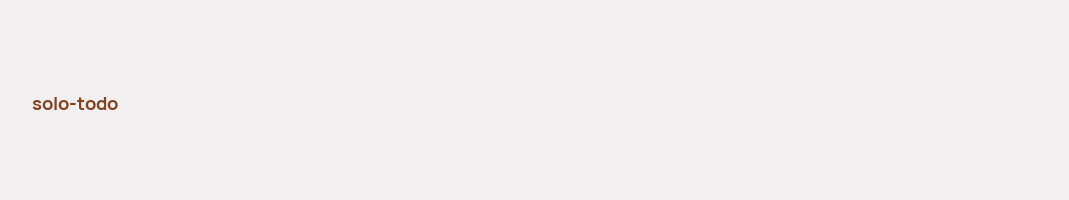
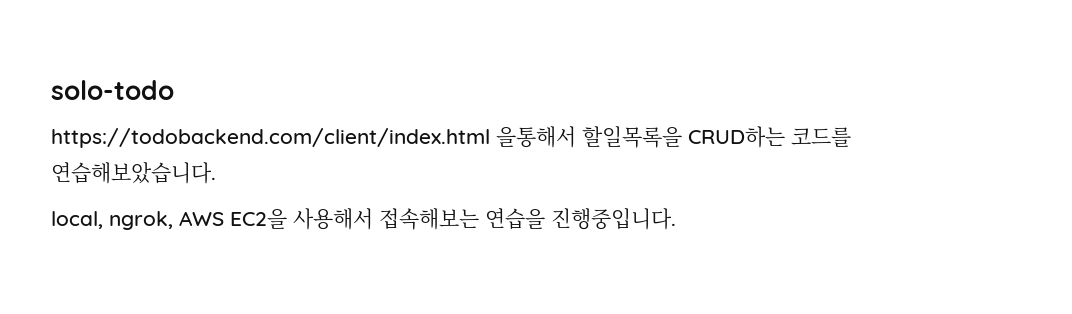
(118, 103) none -> [51,126,851,148] [51,162,216,184] [51,208,676,230] // https://todobackend.com/client/index.html 을통해서 할일목록을 CRUD하는 코드를 연습해보았습니다. // local, ngrok, AWS EC2을 사용해서 접속해보는 연습을 진행중입니다.

